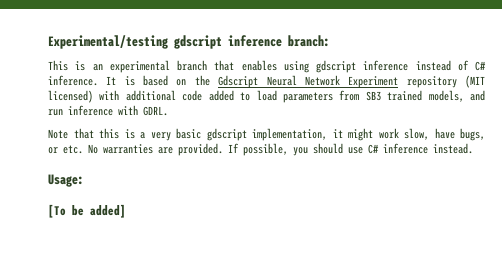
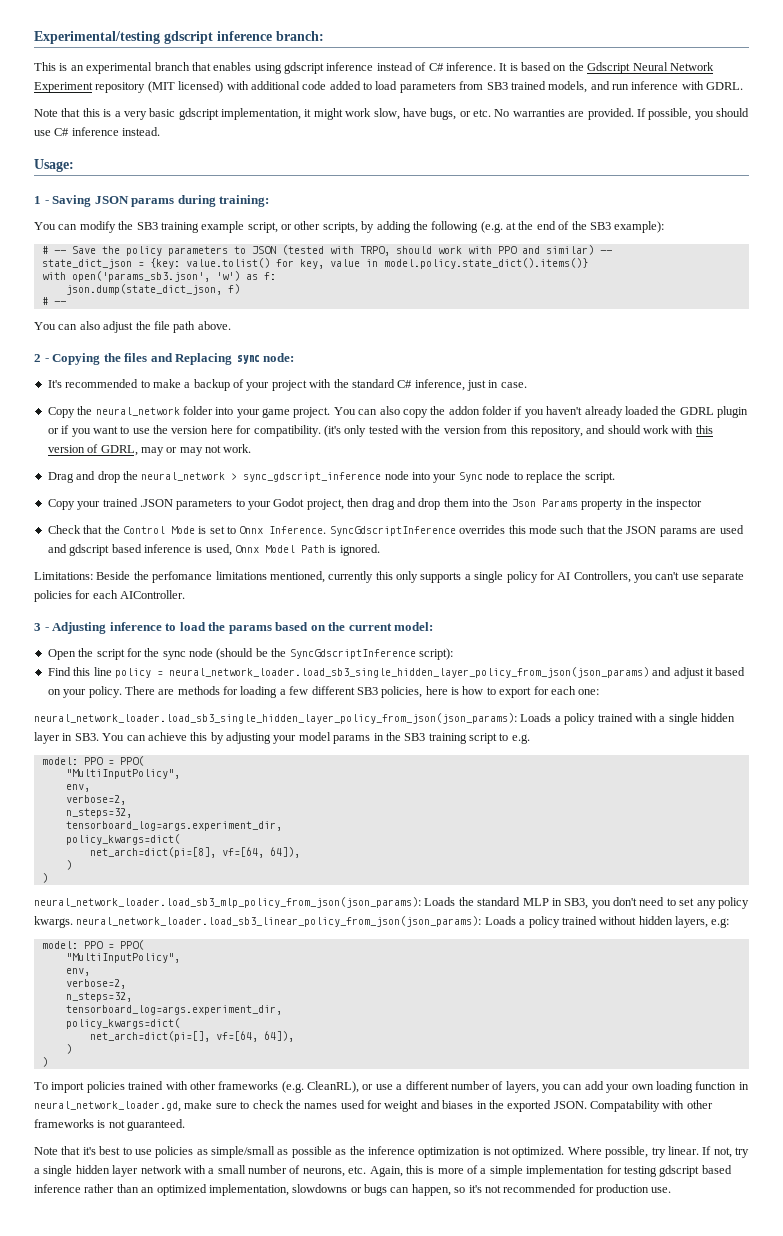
[48,204,126,218] [To be added] -> [34,195,270,207] [34,221,665,233] [41,245,612,256] [41,258,588,269] [41,271,276,282] [65,284,240,295] [41,297,66,305] [34,321,231,333] [34,353,295,365] [47,379,527,391] [47,406,748,418] [47,425,713,437] [47,444,252,456] [47,471,615,483] [47,498,703,510] [47,525,744,537] [47,544,380,556] [34,571,745,583] [34,590,186,602] [34,622,434,634] [47,648,453,660] [47,667,746,679] [47,686,600,698] [34,713,735,725] [34,732,530,744] [41,756,144,766] [65,769,180,779] [65,784,90,792] [65,795,126,805] [65,808,132,818] [65,821,282,831] [65,834,180,845] [89,847,300,858] [65,860,72,870] [41,873,48,883] [34,897,749,909] [34,916,730,928] [41,940,144,950] [65,953,180,963] [65,968,90,976] [65,979,126,989] [65,992,132,1002] [65,1005,282,1015] [65,1018,180,1029] [89,1031,294,1042] [65,1044,72,1054] [41,1057,48,1067] [34,1081,749,1093] [34,1100,713,1112] [34,1119,186,1131] [34,1146,749,1158] [34,1165,732,1177] [34,1184,672,1196] 1 - Saving JSON params during training: // You can modify the SB3 training example script, or other scripts, by adding the following (e.g. at the end of the SB3 example): // # -- Save the policy parameters to JSON (tested with TRPO, should work with PPO and similar) -- // state_dict_json = {key: value.tolist() for key, value in model.policy.state_dict().items()} // with open('params_sb3.json', 'w') as f: // json.dump(state_dict_json, f) // # -- // You can also adjust the file path above. // 2 - Copying the files and Replacing sync node: // It's recommended to make a backup of your project with the standard C# inference, just in case. // Copy the neural_network folder into your game project. You can also copy the addon folder if you haven't already loaded the GDRL plugin or if you want to use the version here for compatibility. (it's only tested with the version from this repository, and should work with this version of GDRL, may or may not work. // Drag and drop the neural_network > sync_gdscript_inference node into your Sync node to replace the script. // Copy your trained .JSON parameters to your Godot project, then drag and drop them into the Json Params property in the inspector // Check that the Control Mode is set to Onnx Inference. SyncGdscriptInference overrides this mode such that the JSON params are used and gdscript based inference is used, Onnx Model Path is ignored. // Limitations: Beside the perfomance limitations mentioned, currently this only supports a single policy for AI Controllers, you can't use separate policies for each AIController. // 3 - Adjusting inference to load the params based on the current model: // Open the script for the sync node (should be the SyncGdscriptInference script): // Find this line policy = neural_network_loader.load_sb3_single_hidden_layer_policy_from_json(json_params) and adjust it based on your policy. There are methods for loading a few different SB3 policies, here is how to export for each one: // neural_network_loader.load_sb3_single_hidden_layer_policy_from_json(json_params): Loads a policy trained with a single hidden layer in SB3. You can achieve this by adjusting your model params in the SB3 training script to e.g. // model: PPO = PPO( // "MultiInputPolicy", // env, // verbose=2, // n_steps=32, // tensorboard_log=args.experiment_dir, // policy_kwargs=dict( // net_arch=dict(pi=[8], vf=[64, 64]), // ) // ) // neural_network_loader.load_sb3_mlp_policy_from_json(json_params): Loads the standard MLP in SB3, you don't need to set any policy kwargs. neural_network_loader.load_sb3_linear_policy_from_json(json_params): Loads a policy trained without hidden layers, e.g: // model: PPO = PPO( // "MultiInputPolicy", // env, // verbose=2, // n_steps=32, // tensorboard_log=args.experiment_dir, // policy_kwargs=dict( // net_arch=dict(pi=[], vf=[64, 64]), // ) // ) // To import policies trained with other frameworks (e.g. CleanRL), or use a different number of layers, you can add your own loading function in neural_network_loader.gd, make sure to check the names used for weight and biases in the exported JSON. Compatability with other frameworks is not guaranteed. // Note that it's best to use policies as simple/small as possible as the inference optimization is not optimized. Where possible, try linear. If not, try a single hidden layer network with a small number of neurons, etc. Again, this is more of a simple implementation for testing gdscript based inference rather than an optimized implementation, slowdowns or bugs can happen, so it's not recommended for production use.

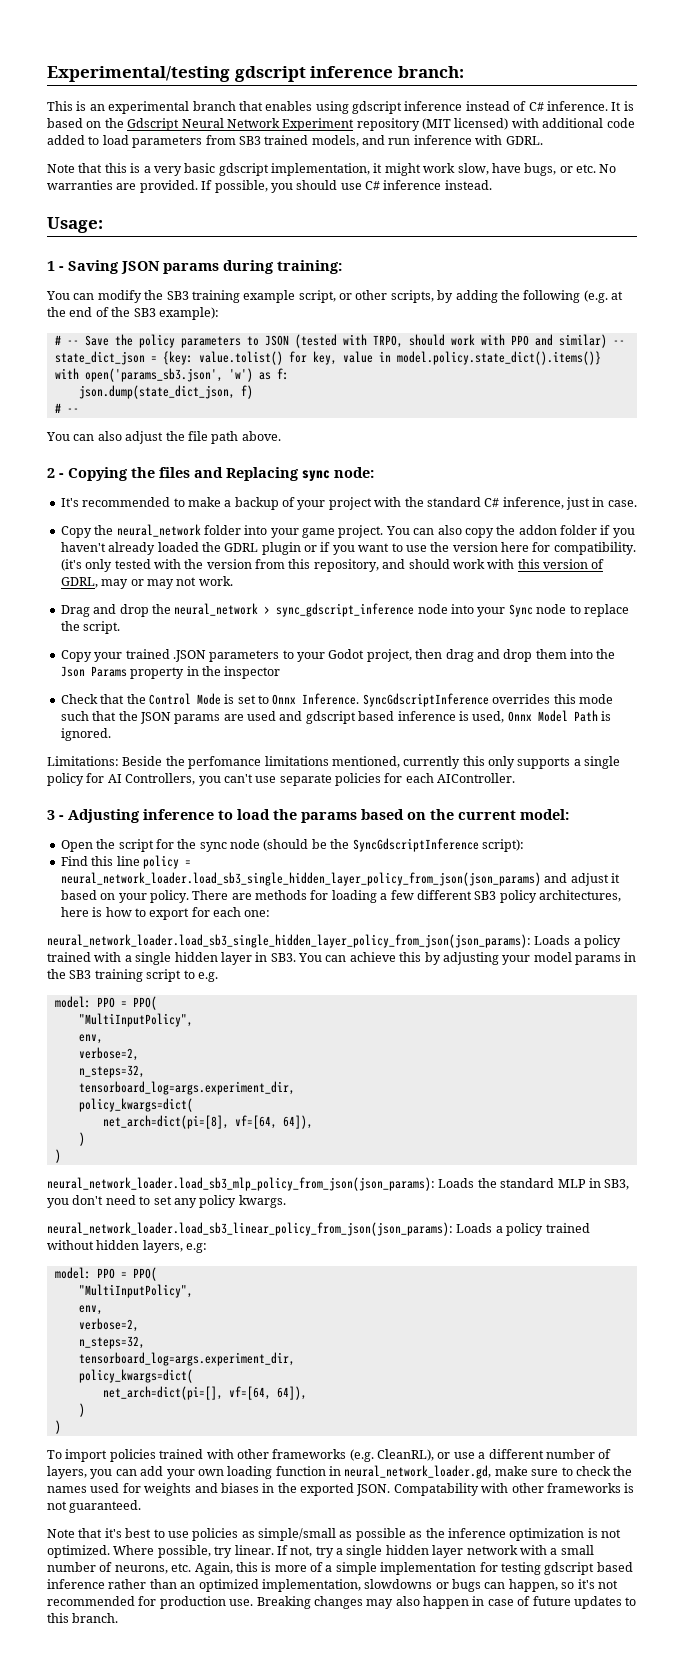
[381,686,423,698] policies, -> [499,890,621,903] policy architectures,
(73, 922) none -> (286, 1201) //
[384,1100,419,1112] weight -> [144,1483,192,1496] weights
(672, 1190) none -> [256,1596,637,1609] [47,1613,119,1623] Breaking changes may also happen in case of future updates to this branch.

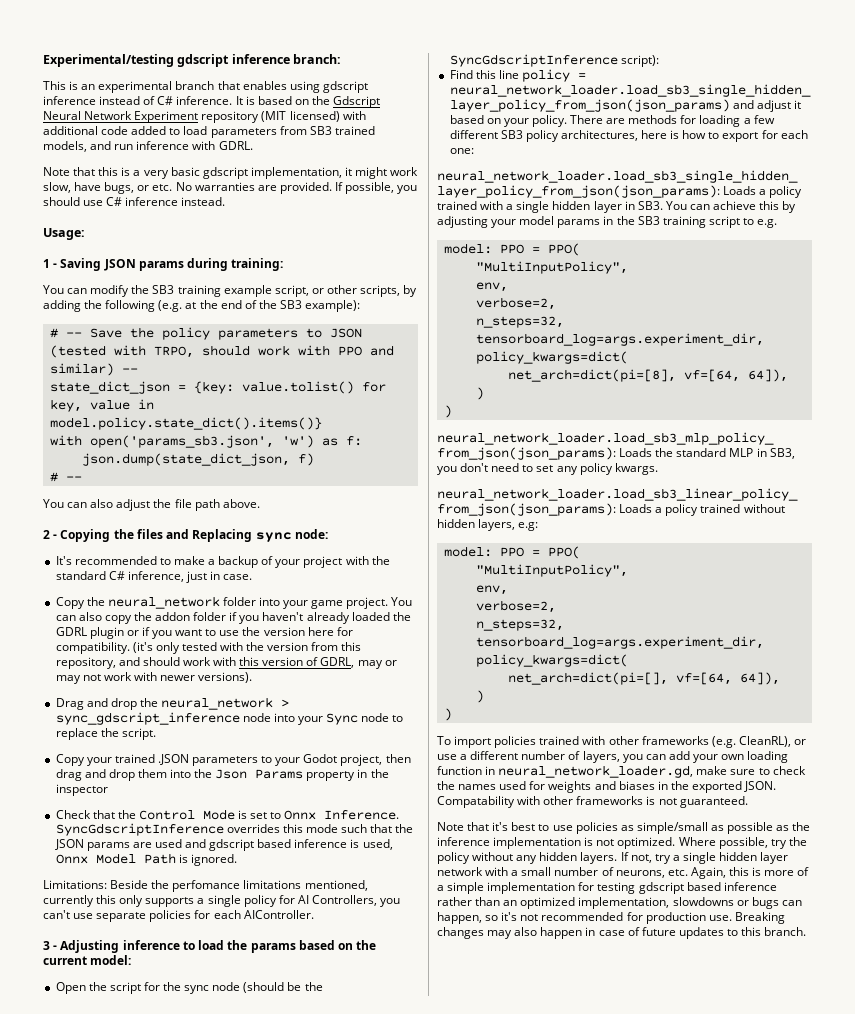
[198,576,233,586] work. -> [103,672,253,683] work with newer versions).
[509,1528,585,1541] optimization -> [493,837,582,849] implementation
[234,1545,274,1555] linear. -> [788,837,807,846] [437,852,618,864] the policy without any hidden layers.

